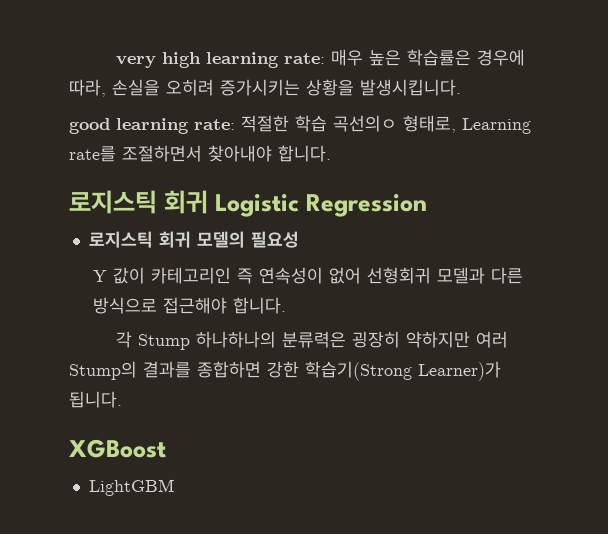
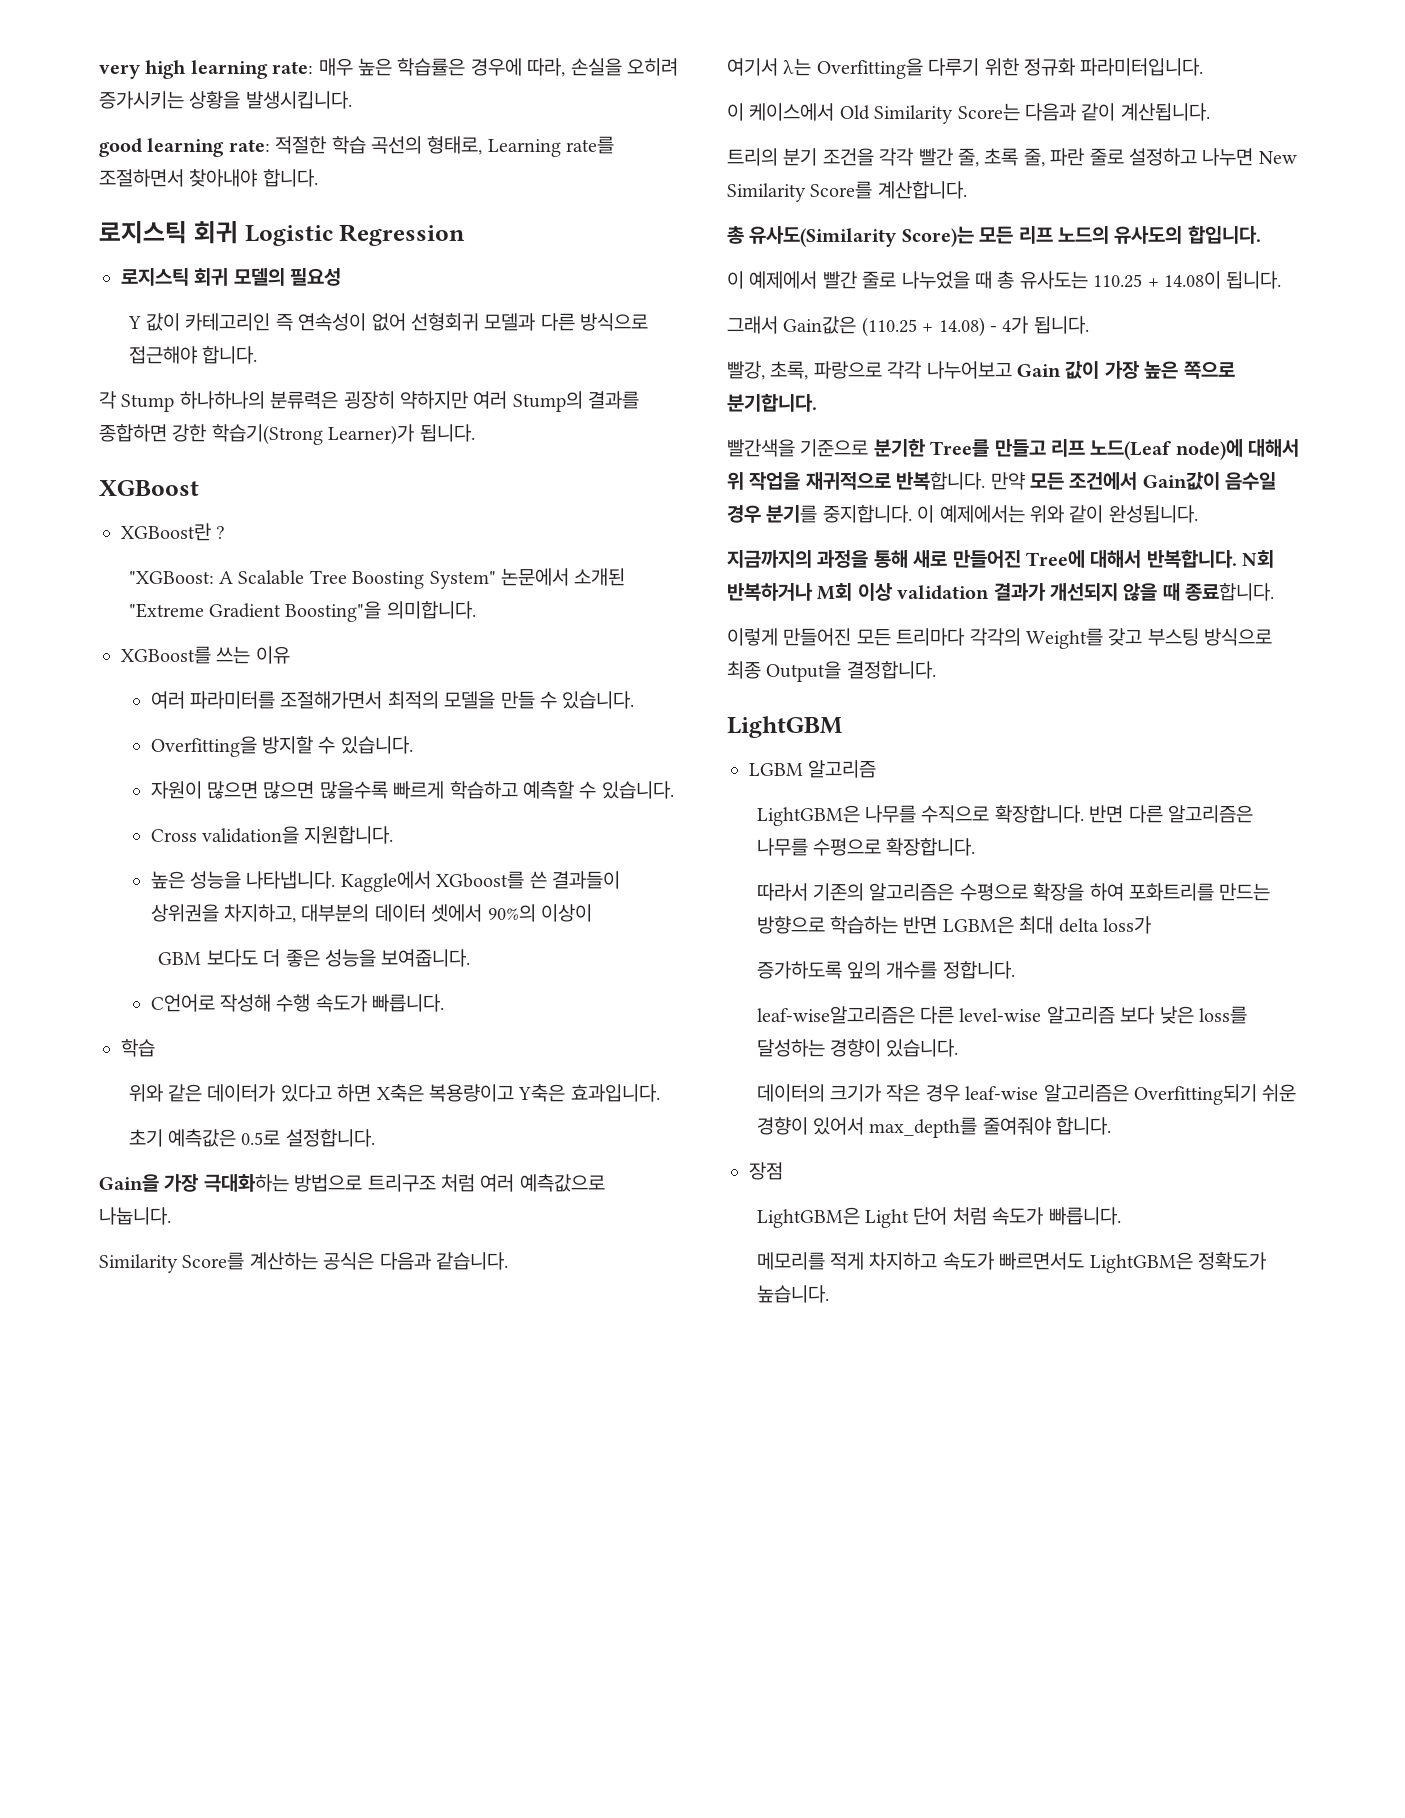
[333,115,397,132] 곡선의ㅇ -> [371,136,422,154] 곡선의
[88,479,174,496] LightGBM -> [121,523,226,541] [128,568,626,589] [128,601,476,622] [121,646,290,664] [150,691,635,709] [150,736,413,757] [150,781,674,799] [150,826,394,844] [150,871,621,892] [150,904,593,923] [158,949,471,967] [150,994,445,1012] [121,1039,155,1057] [128,1084,660,1102] [128,1129,375,1147] [99,1174,605,1192] [99,1207,171,1225] [99,1252,508,1273] [727,58,1204,79] [727,103,1210,124] [727,148,1297,167] [727,181,967,202] [727,225,1261,247] [727,271,1282,289] [727,316,1089,337] [727,361,1235,380] [727,393,817,412] [727,439,1300,460] [727,472,1277,490] [727,505,1198,523] [727,549,1275,568] [727,583,1275,601] [727,628,1273,649] [727,661,936,682] [727,716,843,738] [749,760,877,778] [756,805,1254,826] [756,838,976,856] [756,883,1271,901] [756,916,1152,934] [756,961,1015,979] [756,1006,1248,1024] [756,1039,959,1057] [756,1084,1297,1105] [756,1117,1112,1138] [749,1162,783,1180] [756,1207,1121,1228] [756,1252,1267,1273] [756,1285,829,1303] XGBoost란 ? // "XGBoost: A Scalable Tree Boosting System" 논문에서 소개된 "Extreme Gradient Boosting"을 의미합니다. // XGBoost를 쓰는 이유 // 여러 파라미터를 조절해가면서 최적의 모델을 만들 수 있습니다. // Overfitting을 방지할 수 있습니다. // 자원이 많으면 많으면 많을수록 빠르게 학습하고 예측할 수 있습니다. // Cross validation을 지원합니다. // 높은 성능을 나타냅니다. Kaggle에서 XGboost를 쓴 결과들이 상위권을 차지하고, 대부분의 데이터 셋에서 90%의 이상이 // GBM 보다도 더 좋은 성능을 보여줍니다. // C언어로 작성해 수행 속도가 빠릅니다. // 학습 // 위와 같은 데이터가 있다고 하면 X축은 복용량이고 Y축은 효과입니다. // 초기 예측값은 0.5로 설정합니다. // Gain을 가장 극대화하는 방법으로 트리구조 처럼 여러 예측값으로 나눕니다. // Similarity Score를 계산하는 공식은 다음과 같습니다. // 여기서 λ는 Overfitting을 다루기 위한 정규화 파라미터입니다. // 이 케이스에서 Old Similarity Score는 다음과 같이 계산됩니다. // 트리의 분기 조건을 각각 빨간 줄, 초록 줄, 파란 줄로 설정하고 나누면 New Similarity Score를 계산합니다. // 총 유사도(Similarity Score)는 모든 리프 노드의 유사도의 합입니다. // 이 예제에서 빨간 줄로 나누었을 때 총 유사도는 110.25 + 14.08이 됩니다. // 그래서 Gain값은 (110.25 + 14.08) - 4가 됩니다. // 빨강, 초록, 파랑으로 각각 나누어보고 Gain 값이 가장 높은 쪽으로 분기합니다. // 빨간색을 기준으로 분기한 Tree를 만들고 리프 노드(Leaf node)에 대해서 위 작업을 재귀적으로 반복합니다. 만약 모든 조건에서 Gain값이 음수일 경우 분기를 중지합니다. 이 예제에서는 위와 같이 완성됩니다. // 지금까지의 과정을 통해 새로 만들어진 Tree에 대해서 반복합니다. N회 반복하거나 M회 이상 validation 결과가 개선되지 않을 때 종료합니다. // 이렇게 만들어진 모든 트리마다 각각의 Weight를 갖고 부스팅 방식으로 최종 Output을 결정합니다. // LightGBM // LGBM 알고리즘 // LightGBM은 나무를 수직으로 확장합니다. 반면 다른 알고리즘은 나무를 수평으로 확장합니다. // 따라서 기존의 알고리즘은 수평으로 확장을 하여 포화트리를 만드는 방향으로 학습하는 반면 LGBM은 최대 delta loss가 // 증가하도록 잎의 개수를 정합니다. // leaf-wise알고리즘은 다른 level-wise 알고리즘 보다 낮은 loss를 달성하는 경향이 있습니다. // 데이터의 크기가 작은 경우 leaf-wise 알고리즘은 Overfitting되기 쉬운 경향이 있어서 max_depth를 줄여줘야 합니다. // 장점 // LightGBM은 Light 단어 처럼 속도가 빠릅니다. // 메모리를 적게 차지하고 속도가 빠르면서도 LightGBM은 정확도가 높습니다.

